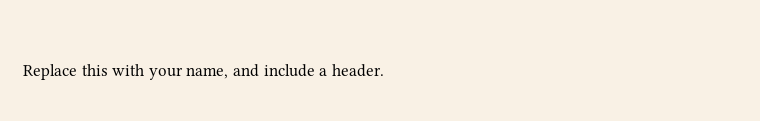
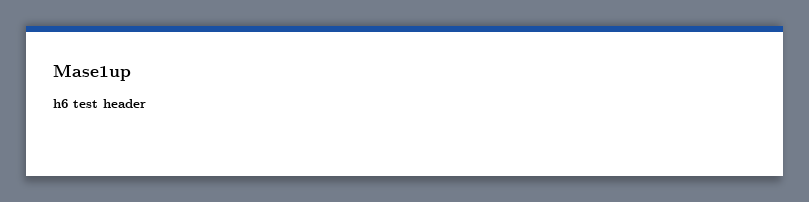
[23,64,384,80] Replace this with your name, and include a header. -> [53,64,131,81] [53,99,146,108] Mase1up // h6 test header

